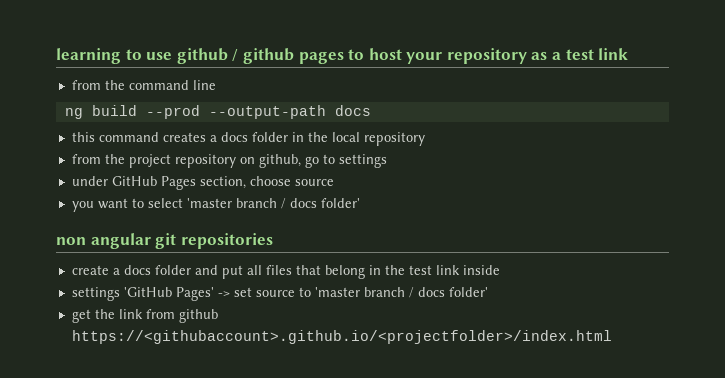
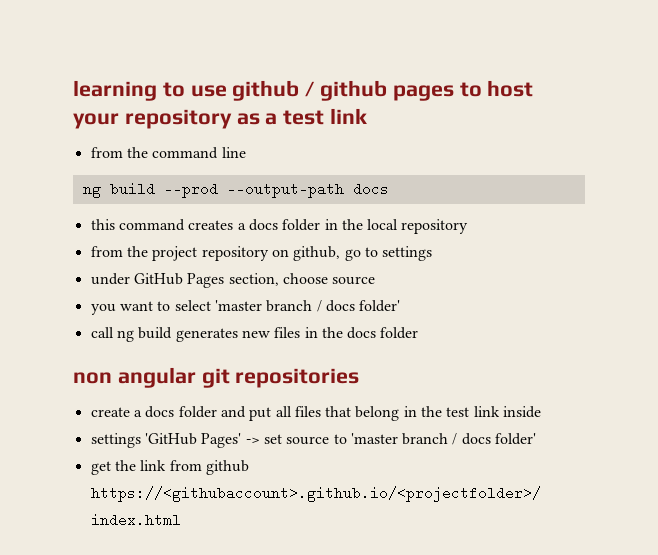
(360, 203) none -> [90,327,419,342] // call ng build generates new files in the docs folder

